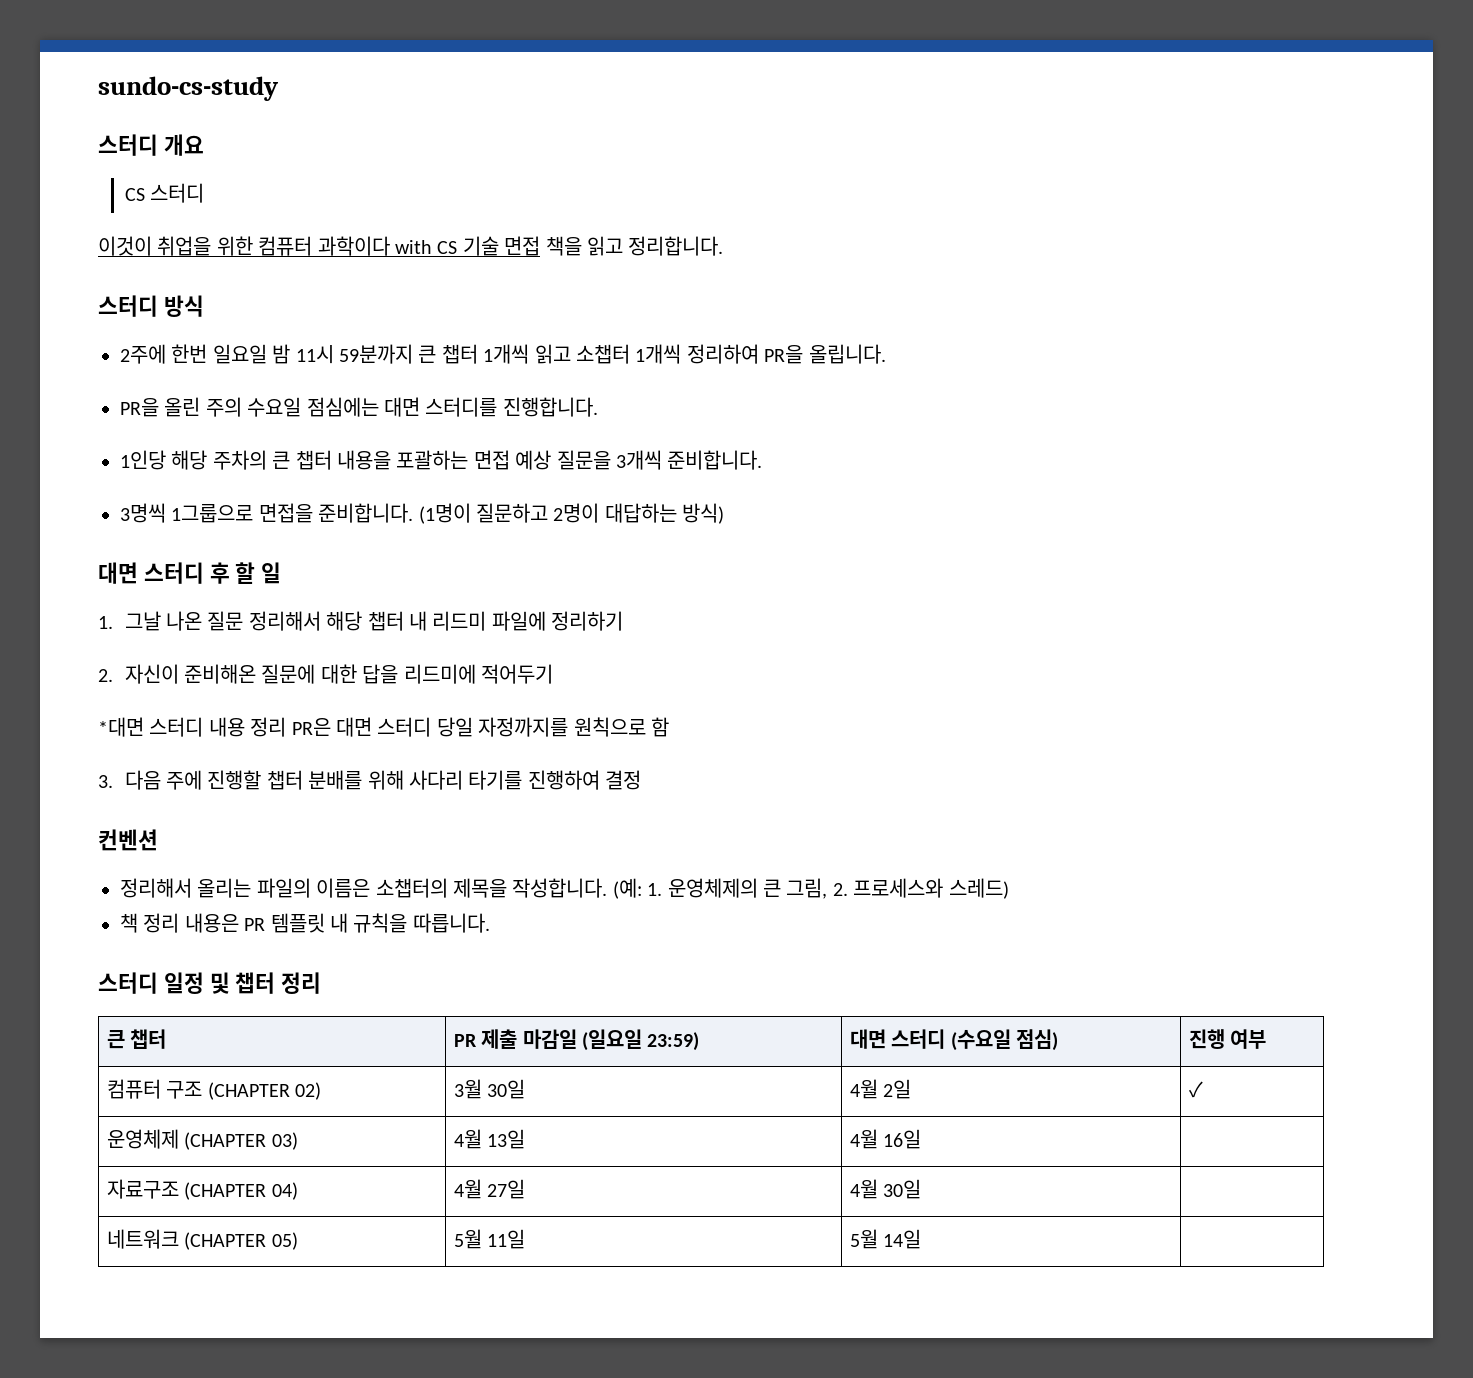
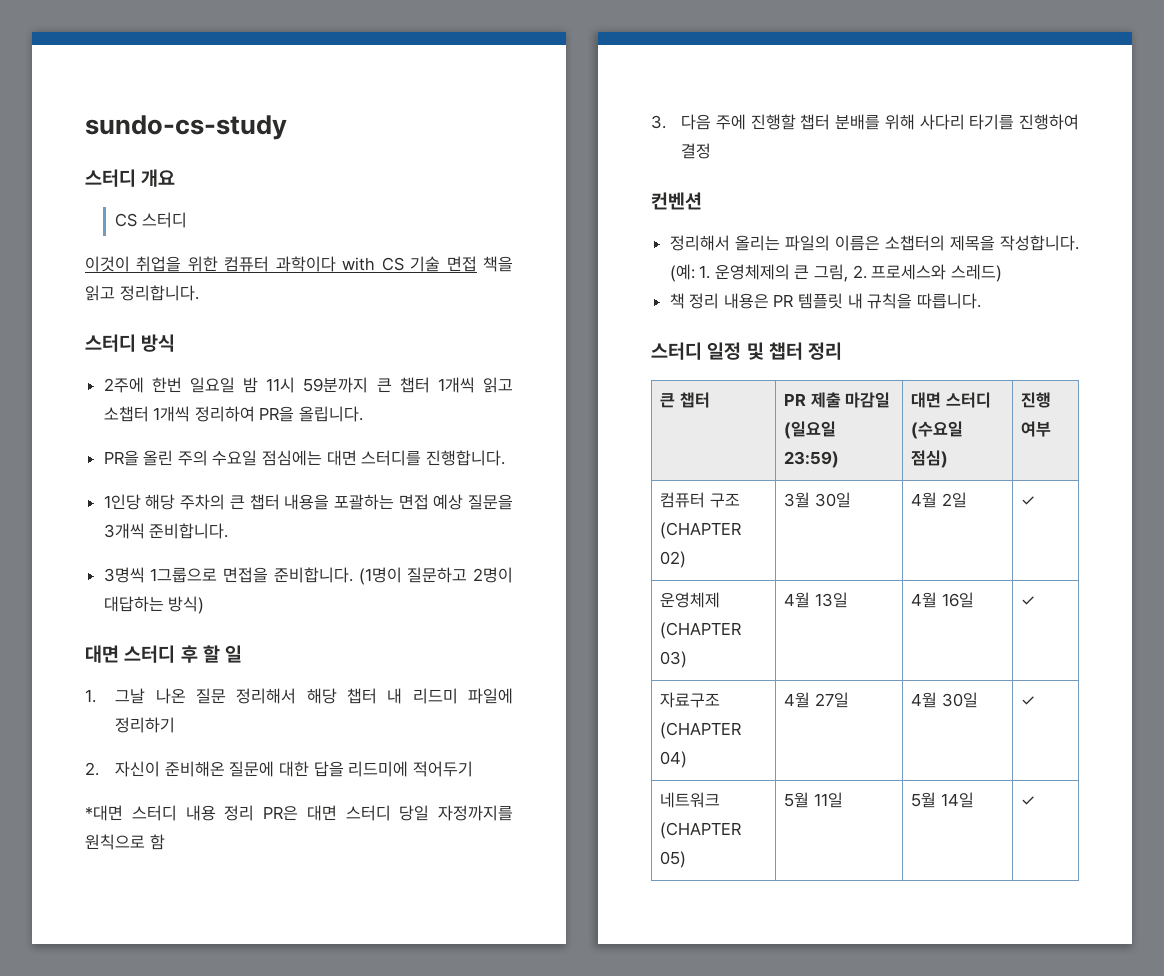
(922, 1139) none -> [1021,596,1036,606] ✓
(922, 1189) none -> [1021,696,1036,706] ✓
(922, 1239) none -> [1021,796,1036,806] ✓

